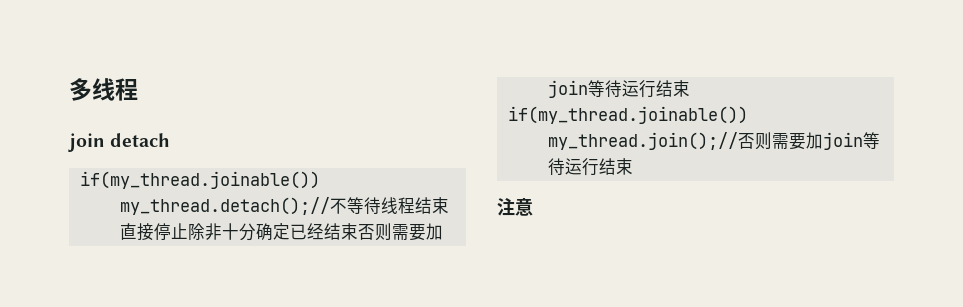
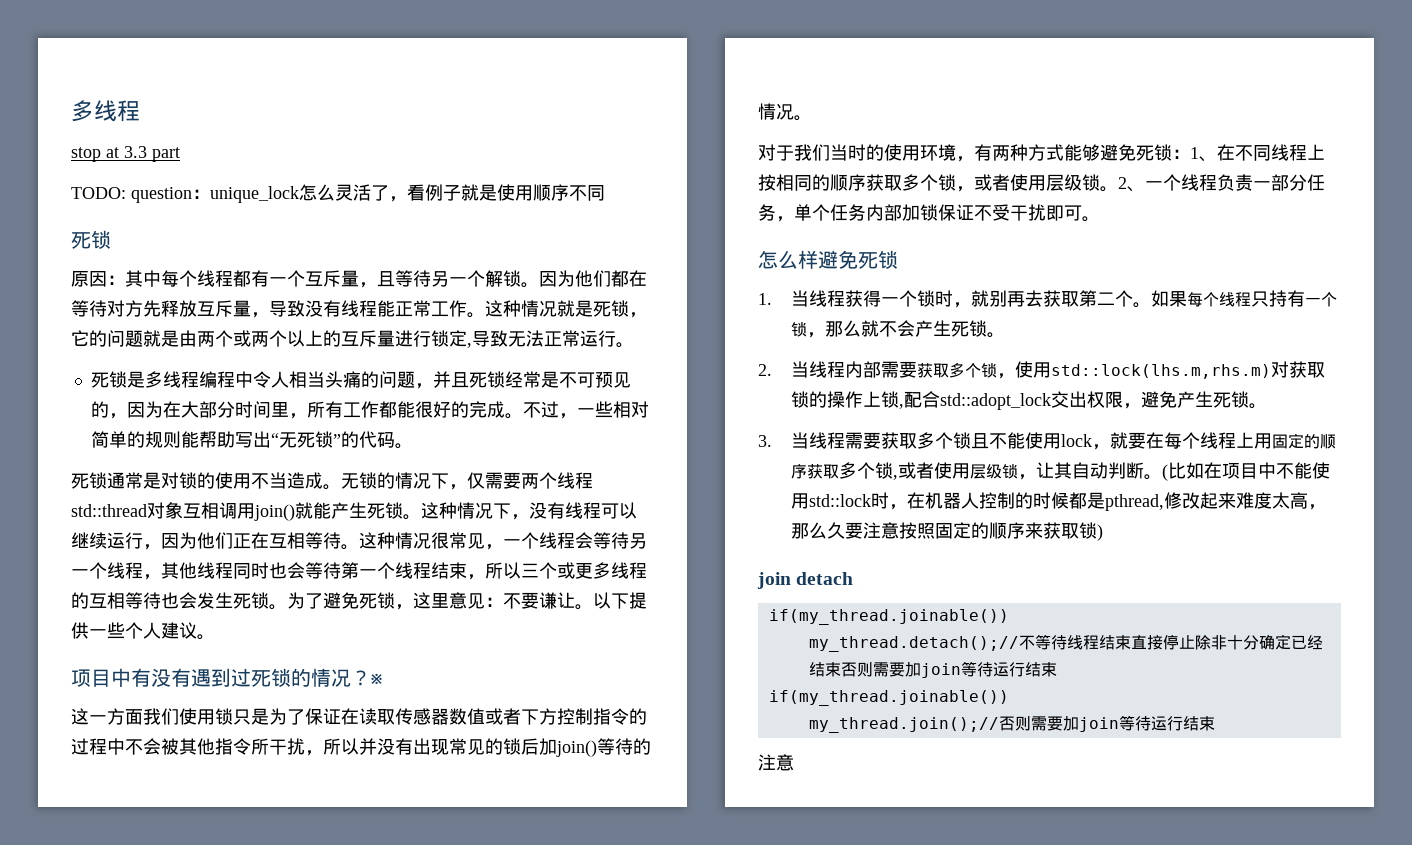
[69,78,138,101] 多线程 -> [71,100,140,122] [71,146,180,162] [71,184,605,203] [71,230,111,249] [71,270,647,288] [71,300,647,318] [71,330,634,348] [90,371,631,389] [90,401,649,419] [90,431,413,449] [71,472,593,490] [71,502,637,521] [71,532,647,550] [71,562,647,580] [71,592,647,610] [71,622,215,640] [71,668,382,687] [71,708,647,725] [71,738,651,757] [758,103,812,121] [758,144,1325,162] [758,174,1325,192] [758,204,1100,222] [758,250,898,269] [758,290,1337,308] [790,320,1005,338] [758,361,1325,379] [790,391,1267,410] [758,432,1336,450] [790,462,1330,481] [790,492,1326,511] [790,522,1103,541] 多线程 // stop at 3.3 part // TODO: question：unique_lock怎么灵活了，看例子就是使用顺序不同 // 死锁 // 原因：其中每个线程都有一个互斥量，且等待另一个解锁。因为他们都在等待对方先释放互斥量，导致没有线程能正常工作。这种情况就是死锁，它的问题就是由两个或两个以上的互斥量进行锁定,导致无法正常运行。 // 死锁是多线程编程中令人相当头痛的问题，并且死锁经常是不可预见的，因为在大部分时间里，所有工作都能很好的完成。不过，一些相对简单的规则能帮助写出“无死锁”的代码。 // 死锁通常是对锁的使用不当造成。无锁的情况下，仅需要两个线程std::thread对象互相调用join()就能产生死锁。这种情况下，没有线程可以继续运行，因为他们正在互相等待。这种情况很常见，一个线程会等待另一个线程，其他线程同时也会等待第一个线程结束，所以三个或更多线程的互相等待也会发生死锁。为了避免死锁，这里意见：不要谦让。以下提供一些个人建议。 // 项目中有没有遇到过死锁的情况？※ // 这一方面我们使用锁只是为了保证在读取传感器数值或者下方控制指令的过程中不会被其他指令所干扰，所以并没有出现常见的锁后加join()等待的情况。 // 对于我们当时的使用环境，有两种方式能够避免死锁：1、在不同线程上按相同的顺序获取多个锁，或者使用层级锁。2、一个线程负责一部分任务，单个任务内部加锁保证不受干扰即可。 // 怎么样避免死锁 // 1.当线程获得一个锁时，就别再去获取第二个。如果每个线程只持有一个锁，那么就不会产生死锁。 // 2.当线程内部需要获取多个锁，使用std::lock(lhs.m,rhs.m)对获取锁的操作上锁,配合std::adopt_lock交出权限，避免产生死锁。 // 3.当线程需要获取多个锁且不能使用lock，就要在每个线程上用固定的顺序获取多个锁,或者使用层级锁，让其自动判断。(比如在项目中不能使用std::lock时，在机器人控制的时候都是pthread,修改起来难度太高，那么久要注意按照固定的顺序来获取锁)

